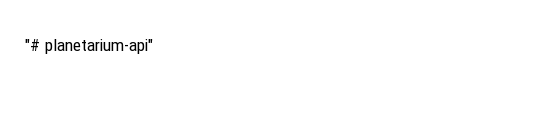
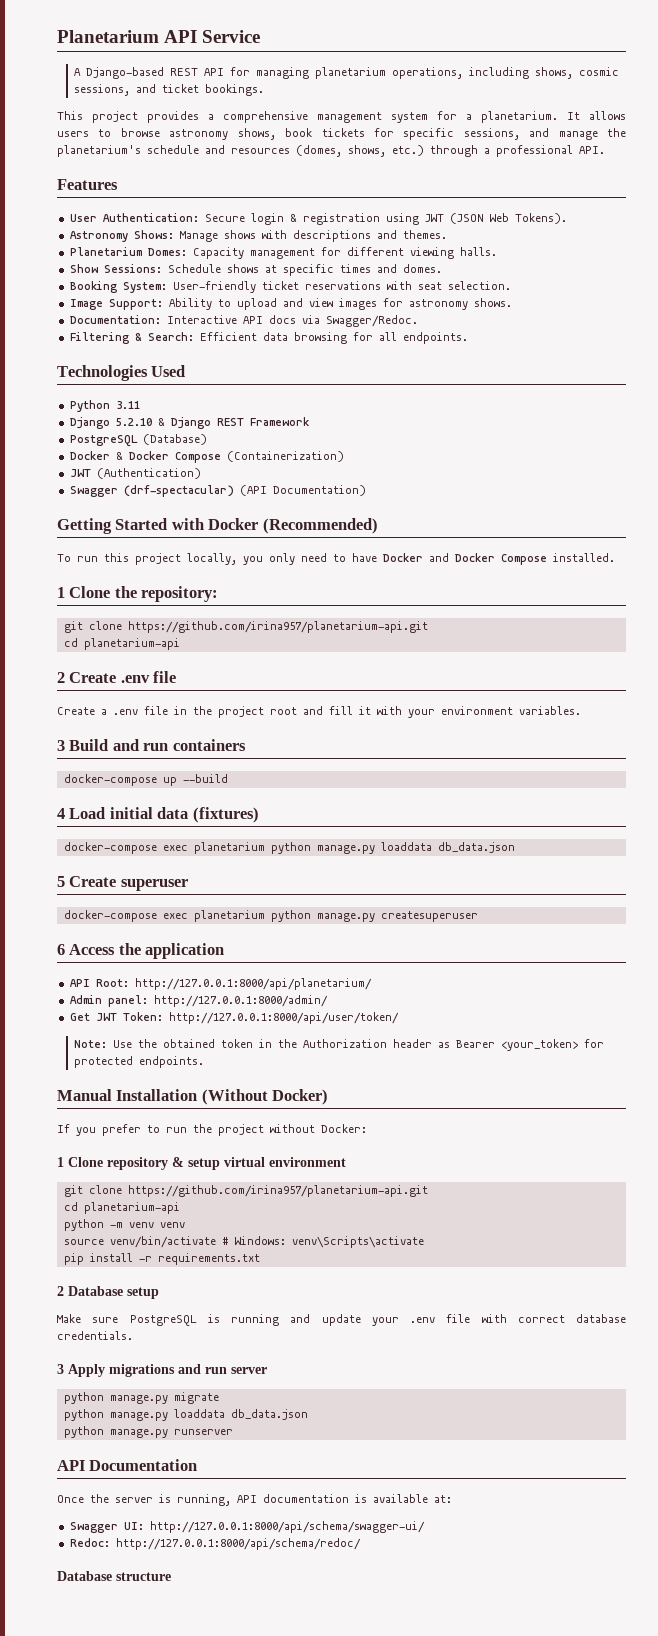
[25,39,153,54] "# planetarium-api" -> [57,30,261,43] [73,67,619,79] [73,84,264,96] [57,111,626,123] [57,128,627,140] [57,145,605,157] [57,179,118,190] [69,213,567,225] [69,230,447,242] [69,247,497,259] [69,264,442,276] [69,281,511,293] [69,298,512,310] [69,315,418,327] [69,332,468,344] [57,365,186,381] [69,400,140,412] [69,417,309,429] [69,434,207,447] [69,451,344,463] [69,468,201,479] [69,485,366,497] [57,518,378,534] [57,553,615,565] [57,586,219,602] [63,621,428,633] [63,638,180,650] [57,671,177,683] [57,706,581,718] [57,739,246,751] [63,774,228,786] [57,807,259,823] [63,842,515,854] [57,876,188,891] [63,910,478,922] [57,943,225,959] [69,978,372,990] [69,995,328,1007] [69,1012,399,1024] [73,1039,604,1051] [73,1056,204,1068] [57,1089,329,1105] [57,1124,367,1136] [57,1157,346,1170] [63,1185,428,1197] [63,1202,180,1214] [63,1219,185,1231] [63,1236,424,1248] [63,1253,260,1265] [57,1286,159,1299] [57,1314,626,1326] [57,1331,133,1340] [57,1364,267,1377] [63,1392,219,1404] [63,1409,308,1421] [63,1426,233,1438] [57,1459,198,1471] [57,1494,452,1506] [69,1521,425,1533] [69,1538,361,1550] [57,1571,171,1581] Planetarium API Service // A Django-based REST API for managing planetarium operations, including shows, cosmic sessions, and ticket bookings. // This project provides a comprehensive management system for a planetarium. It allows users to browse astronomy shows, book tickets for specific sessions, and manage the planetarium's schedule and resources (domes, shows, etc.) through a professional API. // Features // User Authentication: Secure login & registration using JWT (JSON Web Tokens). // Astronomy Shows: Manage shows with descriptions and themes. // Planetarium Domes: Capacity management for different viewing halls. // Show Sessions: Schedule shows at specific times and domes. // Booking System: User-friendly ticket reservations with seat selection. // Image Support: Ability to upload and view images for astronomy shows. // Documentation: Interactive API docs via Swagger/Redoc. // Filtering & Search: Efficient data browsing for all endpoints. // Technologies Used // Python 3.11 // Django 5.2.10 & Django REST Framework // PostgreSQL (Database) // Docker & Docker Compose (Containerization) // JWT (Authentication) // Swagger (drf-spectacular) (API Documentation) // Getting Started with Docker (Recommended) // To run this project locally, you only need to have Docker and Docker Compose installed. // 1 Clone the repository: // git clone https://github.com/irina957/planetarium-api.git // cd planetarium-api // 2 Create .env file // Create a .env file in the project root and fill it with your environment variables. // 3 Build and run containers // docker-compose up --build // 4 Load initial data (fixtures) // docker-compose exec planetarium python manage.py loaddata db_data.json // 5 Create superuser // docker-compose exec planetarium python manage.py createsuperuser // 6 Access the application // API Root: http://127.0.0.1:8000/api/planetarium/ // Admin panel: http://127.0.0.1:8000/admin/ // Get JWT Token: http://127.0.0.1:8000/api/user/token/ // Note: Use the obtained token in the Authorization header as Bearer <your_token> for protected endpoints. // Manual Installation (Without Docker) // If you prefer to run the project without Docker: // 1 Clone repository & setup virtual environment // git clone https://github.com/irina957/planetarium-api.git // cd planetarium-api // python -m venv venv // source venv/bin/activate # Windows: venv\Scripts\activate // pip install -r requirements.txt // 2 Database setup // Make sure PostgreSQL is running and update your .env file with correct database credentials. // 3 Apply migrations and run server // python manage.py migrate // python manage.py loaddata db_data.json // python manage.py runserver // API Documentation // Once the server is running, API documentation is available at: // Swagger UI: http://127.0.0.1:8000/api/schema/swagger-ui/ // Redoc: http://127.0.0.1:8000/api/schema/redoc/ // Database structure

